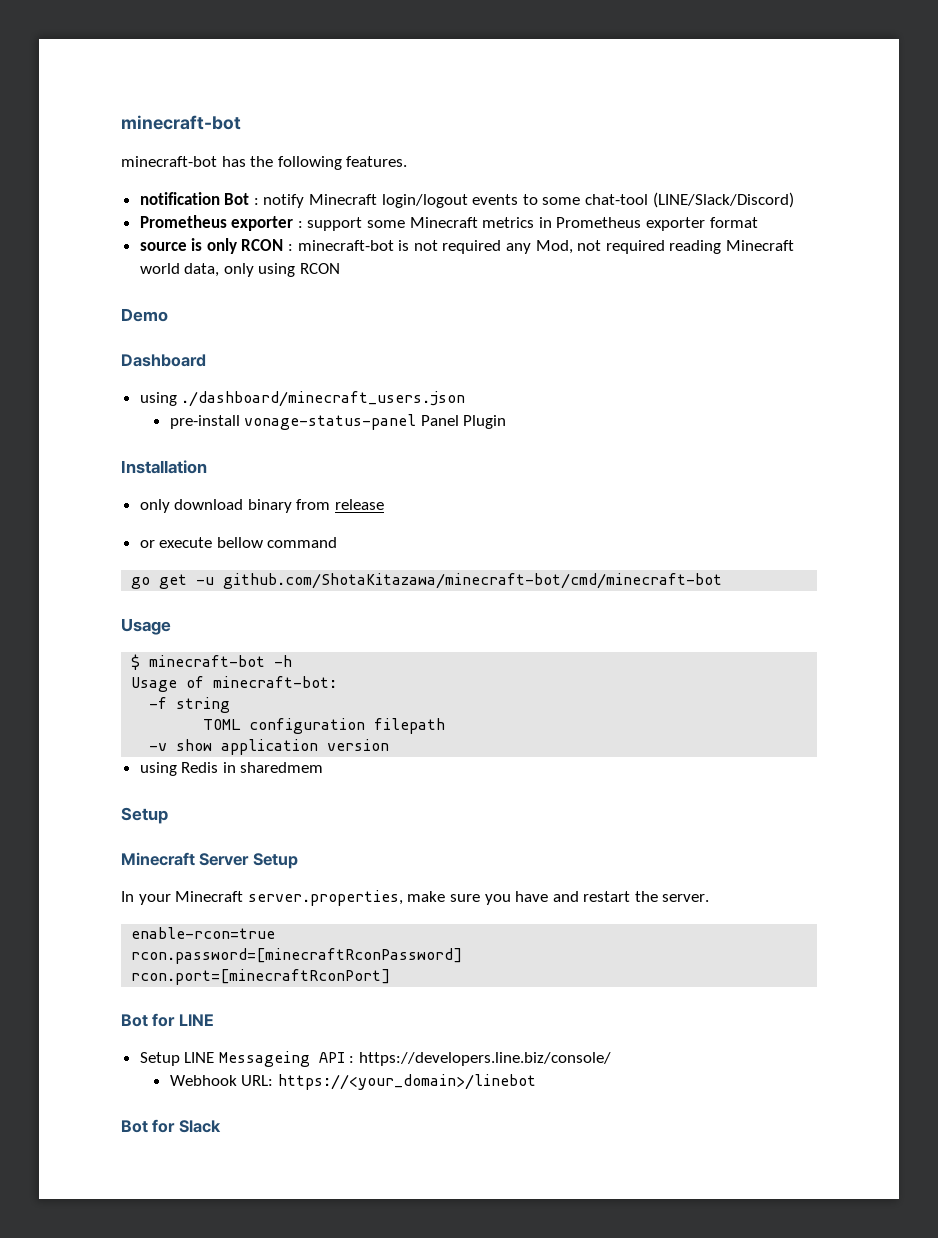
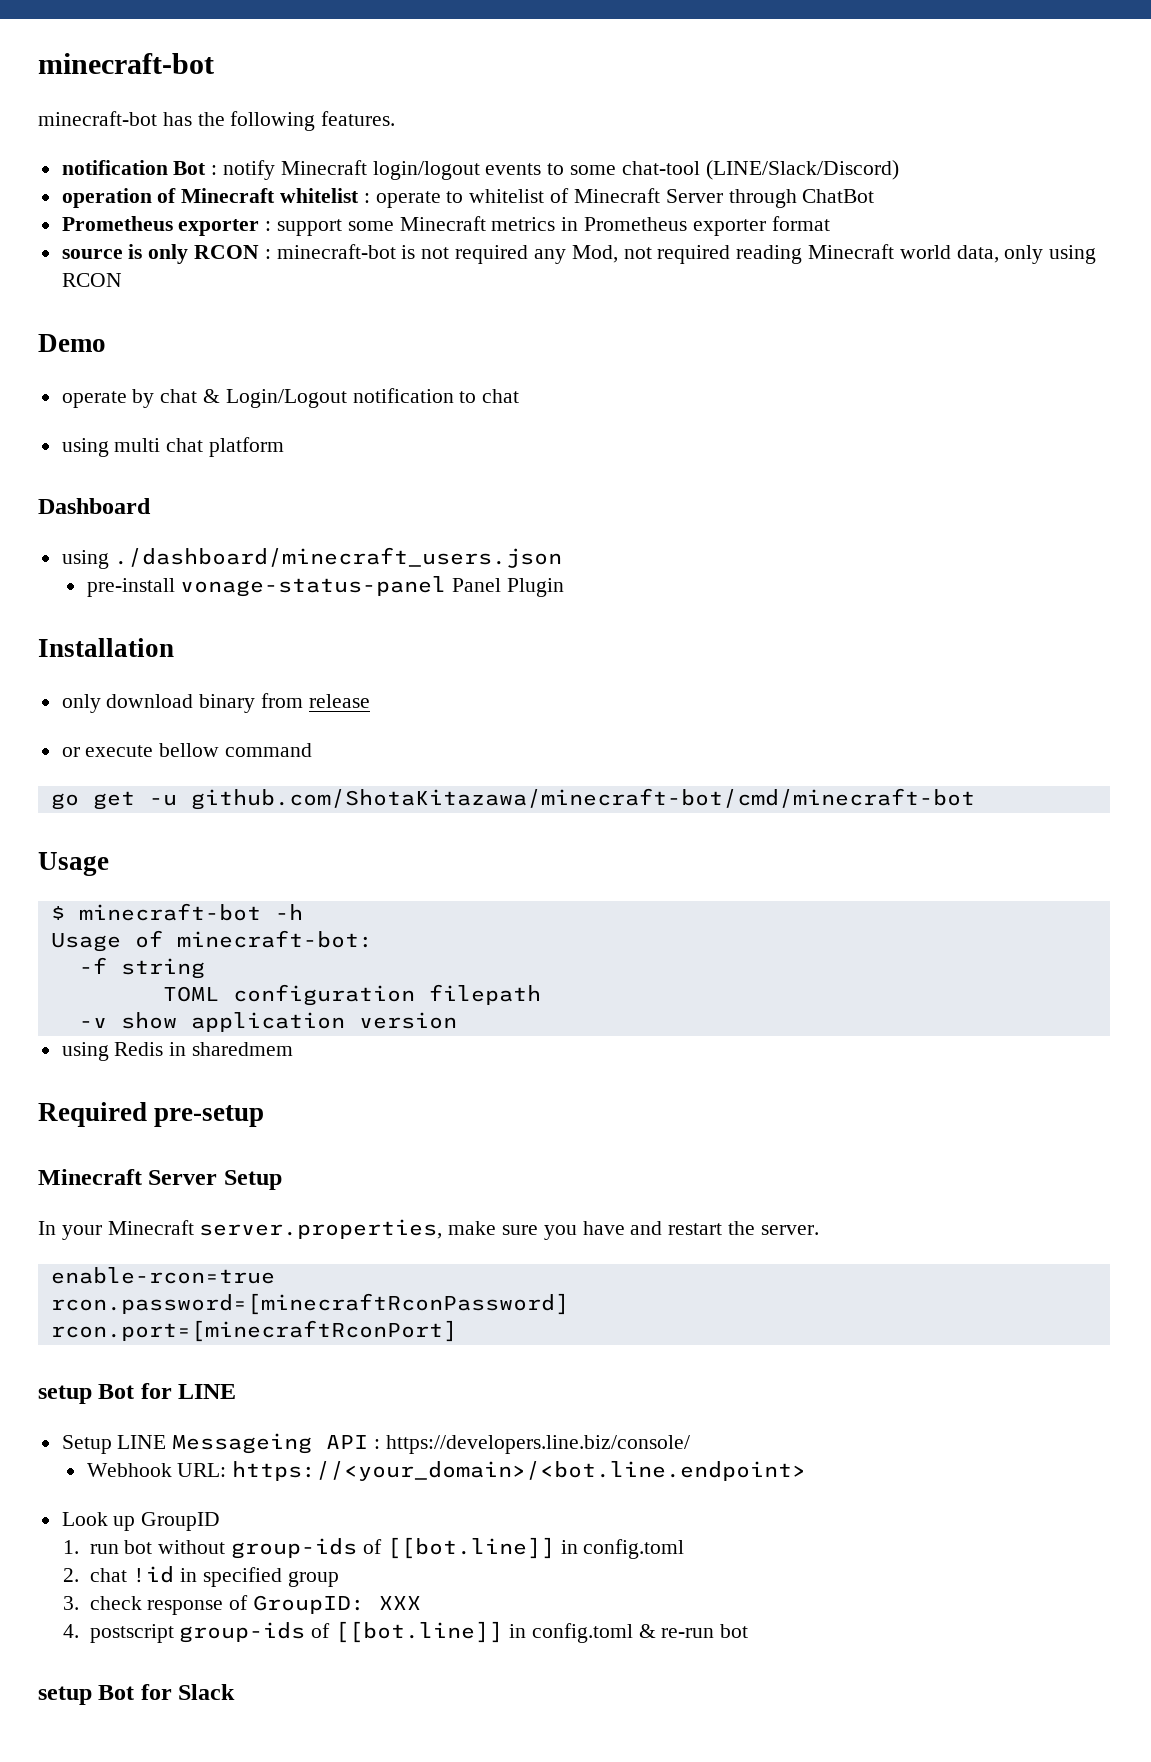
(794, 200) none -> [61,188,875,208] // operation of Minecraft whitelist : operate to whitelist of Minecraft Server through ChatBot
(168, 315) none -> [61,388,520,408] [61,437,285,457] // operate by chat & Login/Logout notification to chat // using multi chat platform
[121,807,168,824] Setup -> [38,1102,265,1127] Required pre-setup
(391, 977) none -> [38,1385,92,1404] setup
[277,1074,536,1090] https://<your_domain>/linebot // -> [232,1461,807,1481] [61,1512,221,1531] [62,1537,685,1559] [62,1566,339,1587] [62,1595,422,1615] [62,1621,749,1643] [38,1686,92,1705] https://<your_domain>/<bot.line.endpoint> // Look up GroupID // 1. run bot without group-ids of [[bot.line]] in config.toml // 2. chat !id in specified group // 3. check response of GroupID: XXX // 4. postscript group-ids of [[bot.line]] in config.toml & re-run bot // setup

